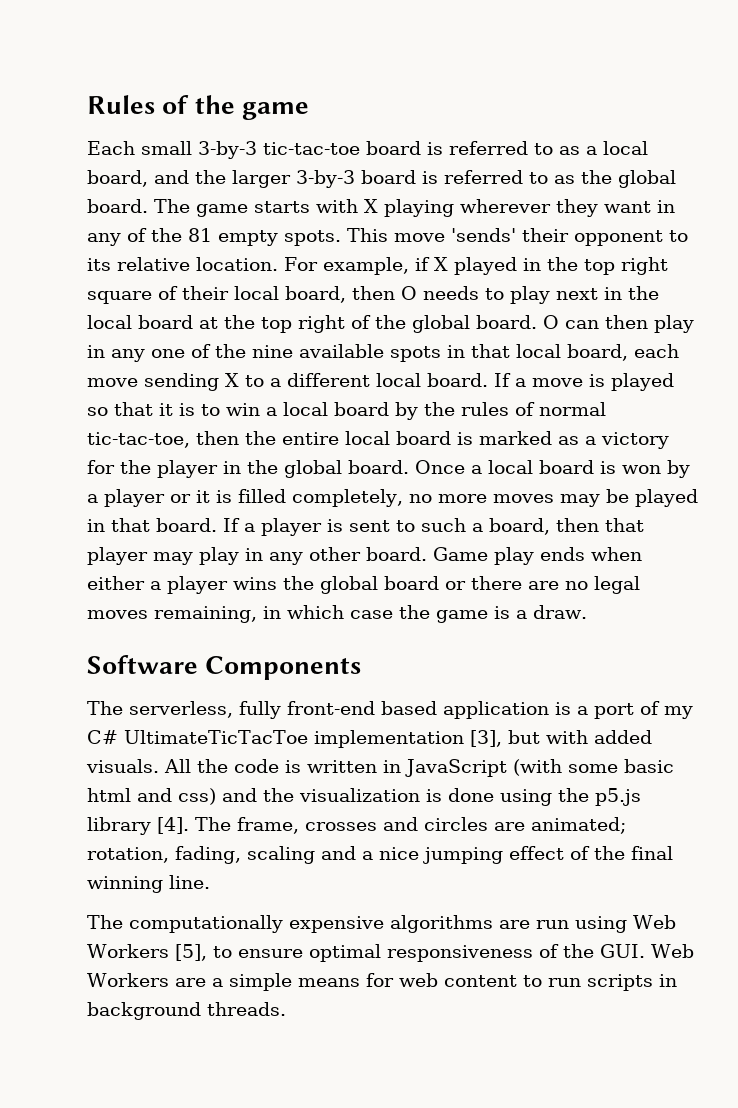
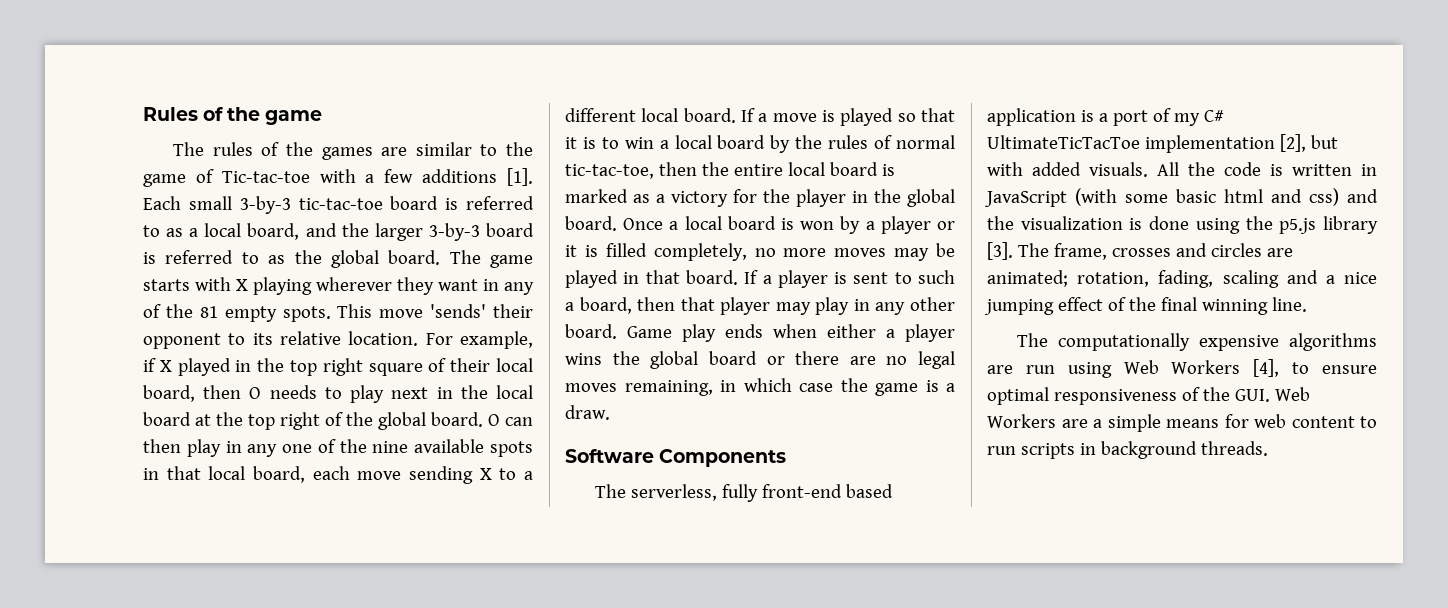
(309, 111) none -> [173,142,533,160] [143,168,533,187] The rules of the games are similar to the game of Tic-tac-toe with a few additions [1].
[469,730,502,747] [3], -> [1279,134,1306,152] [2],
[157,817,189,834] [4]. -> [987,242,1013,260] [3].
[174,944,207,961] [5], -> [1253,359,1280,377] [4],

